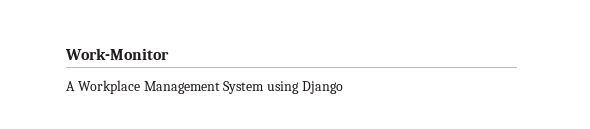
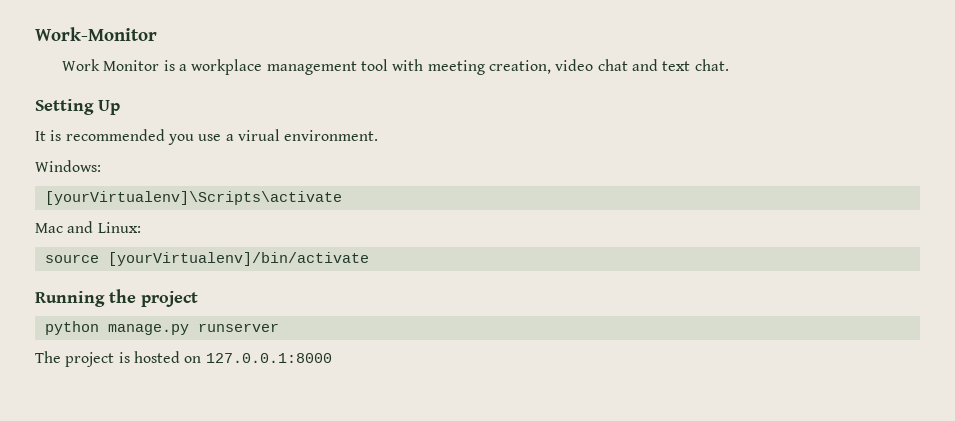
[66,80,343,94] A Workplace Management System using Django -> [62,59,729,75] [35,99,120,115] [35,129,379,145] [35,160,101,172] [44,191,342,205] [35,221,141,233] [44,252,369,266] [35,289,198,307] [44,321,279,335] [35,351,332,367] Work Monitor is a workplace management tool with meeting creation, video chat and text chat. // Setting Up // It is recommended you use a virual environment. // Windows: // [yourVirtualenv]\Scripts\activate // Mac and Linux: // source [yourVirtualenv]/bin/activate // Running the project // python manage.py runserver // The project is hosted on 127.0.0.1:8000

